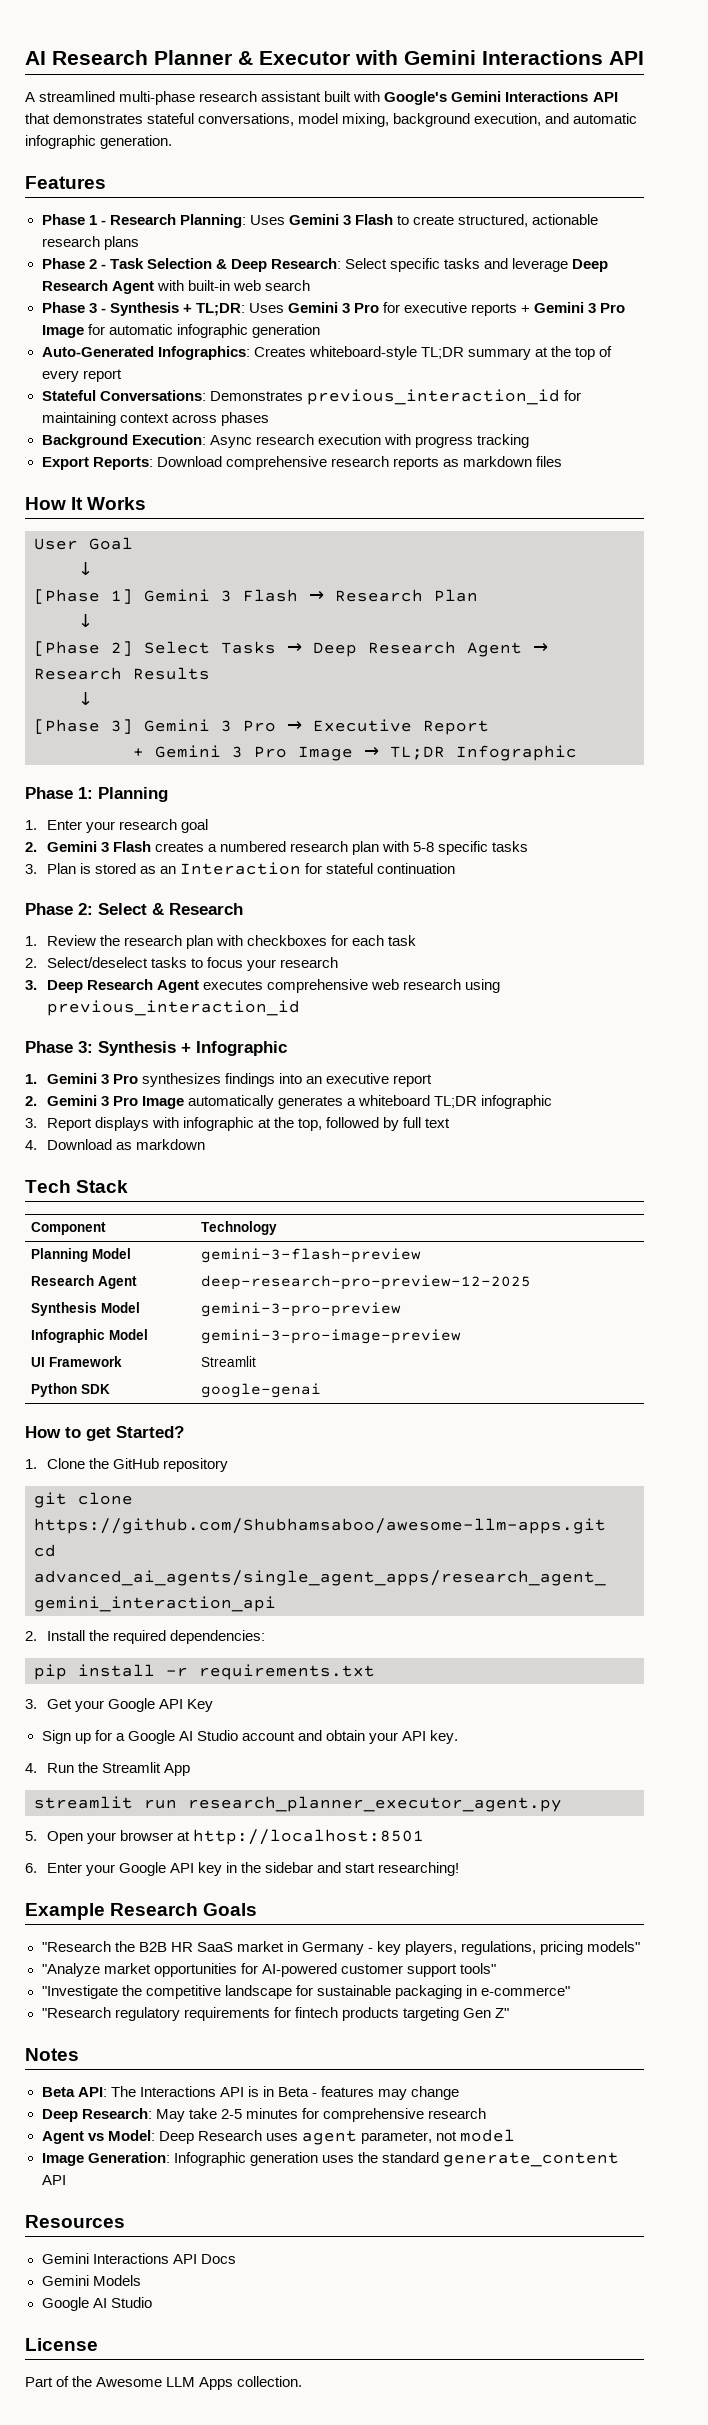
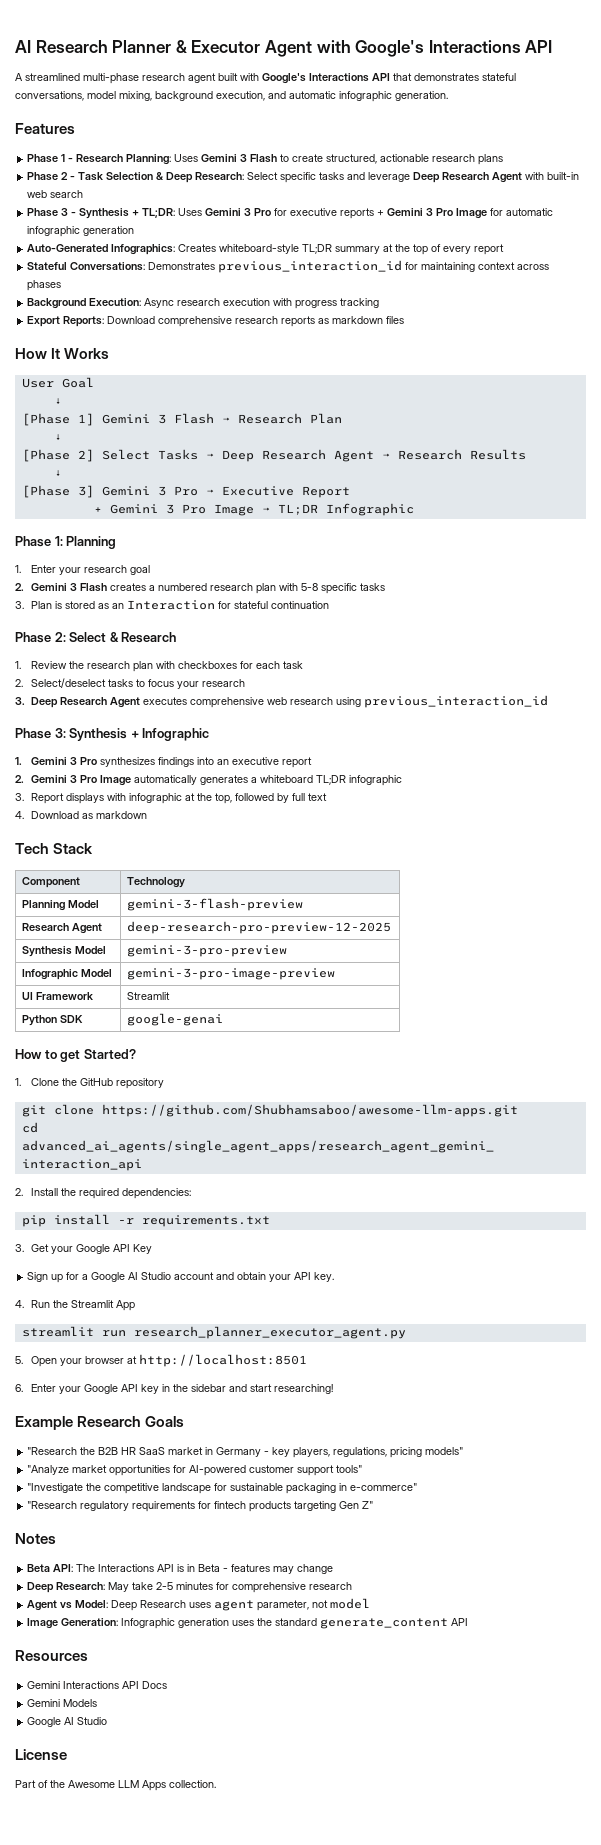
[355,50,476,65] with Gemini -> [264,40,425,57] Agent with Google's
[261,91,322,102] assistant -> [188,73,216,83] agent
[451,91,502,102] Gemini -> (306, 78) none

